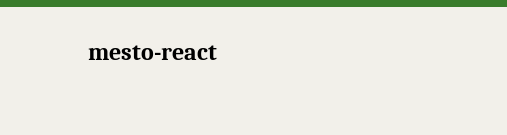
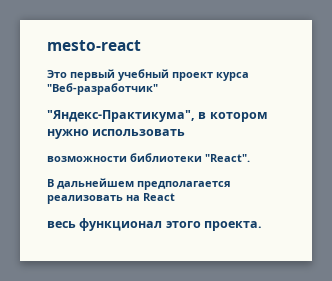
(217, 52) none -> [47,69,249,81] [47,83,158,95] [47,110,268,122] [47,129,186,139] [47,153,250,162] [47,178,231,190] [47,193,175,204] [47,218,263,231] // Это первый учебный проект курса "Веб-разработчик" // "Яндекс-Практикума", в котором нужно использовать // возможности библиотеки "React". // В дальнейшем предполагается реализовать на React // весь функционал этого проекта.

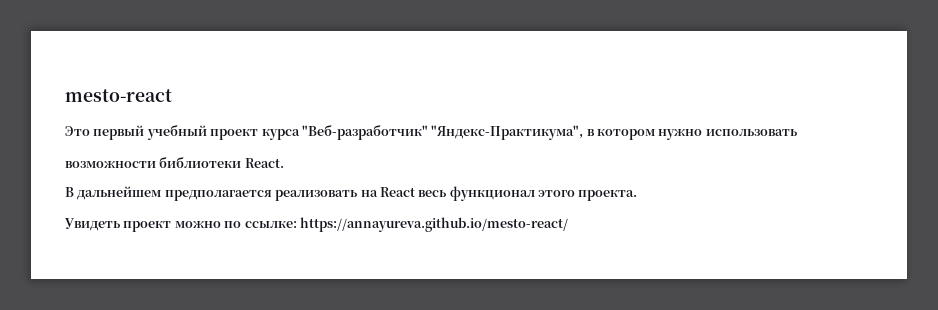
(158, 89) // -> (428, 132) none
[205,154,250,162] "React". -> [244,158,284,168] React.
(175, 197) // -> (415, 192) none
(263, 226) none -> [65,217,568,232] // Увидеть проект можно по ссылке: https://annayureva.github.io/mesto-react/

